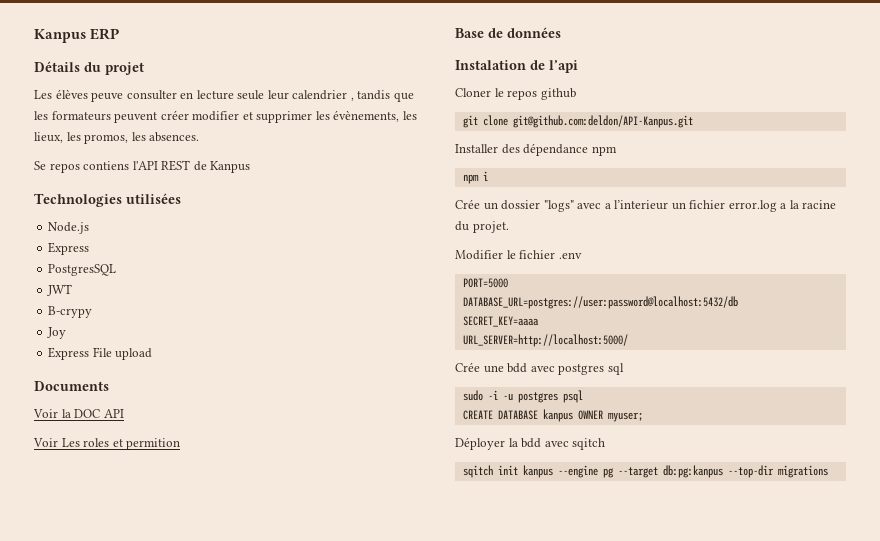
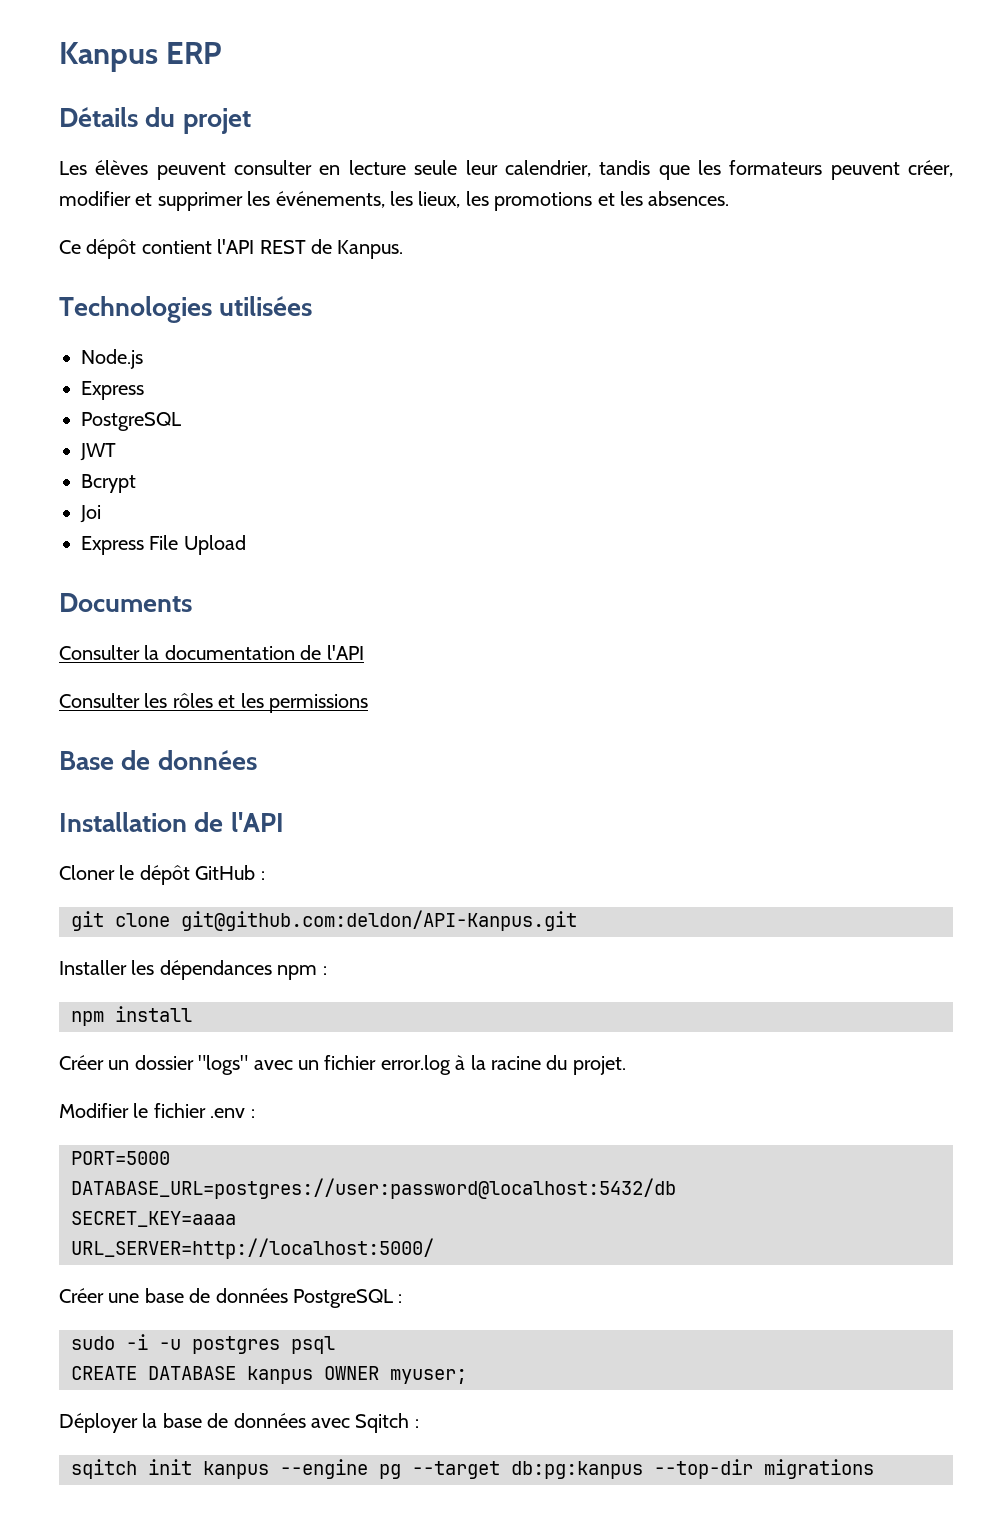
[91,92,124,102] peuve -> [156,162,226,180] peuvent
[292,90,354,101] calendrier , -> [504,160,591,177] calendrier,
[160,110,189,120] créer -> [908,160,954,177] créer,
[333,110,400,122] évènements, -> [275,191,385,208] événements,
[84,134,129,144] promos, -> [494,192,615,211] promotions et
[34,161,130,173] Se repos contiens -> [59,239,212,259] Ce dépôt contient
[210,161,251,173] Kanpus -> [337,240,404,259] Kanpus.
[48,264,117,276] PostgresSQL -> [81,412,181,431] PostgreSQL
[48,306,93,318] [47,327,67,339] B-crypy // Joy -> [81,474,136,493] [80,505,101,523] Bcrypt // Joi
[115,348,153,360] upload -> [183,535,246,555] Upload
[33,409,124,418] [33,438,181,450] Voir la DOC API // Voir Les roles et permition -> [59,645,364,660] [59,693,368,713] Consulter la documentation de l'API // Consulter les rôles et les permissions
[455,60,578,73] Instalation de l’api -> [59,812,284,832] Installation de l'API
[507,88,576,100] repos github -> [139,865,265,885] dépôt GitHub :
[501,143,617,156] [462,171,488,184] [455,199,480,209] des dépendance npm // npm i // Crée -> [131,960,327,980] [71,1006,192,1026] [59,1055,104,1070] les dépendances npm : // npm install // Créer
[604,200,669,210] a l’interieur -> (293, 1065) none
[780,203,787,209] a -> [455,1055,466,1070] à
(582, 255) none -> [250,1109,255,1118] :
[455,362,624,375] Crée une bdd avec postgres sql -> [59,1288,403,1308] Créer une base de données PostgreSQL :
[521,438,606,450] bdd avec sqitch -> [162,1413,419,1433] base de données avec Sqitch :

